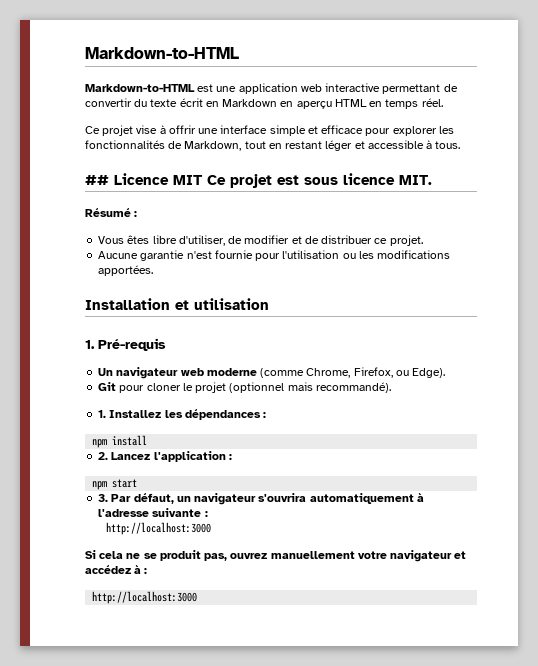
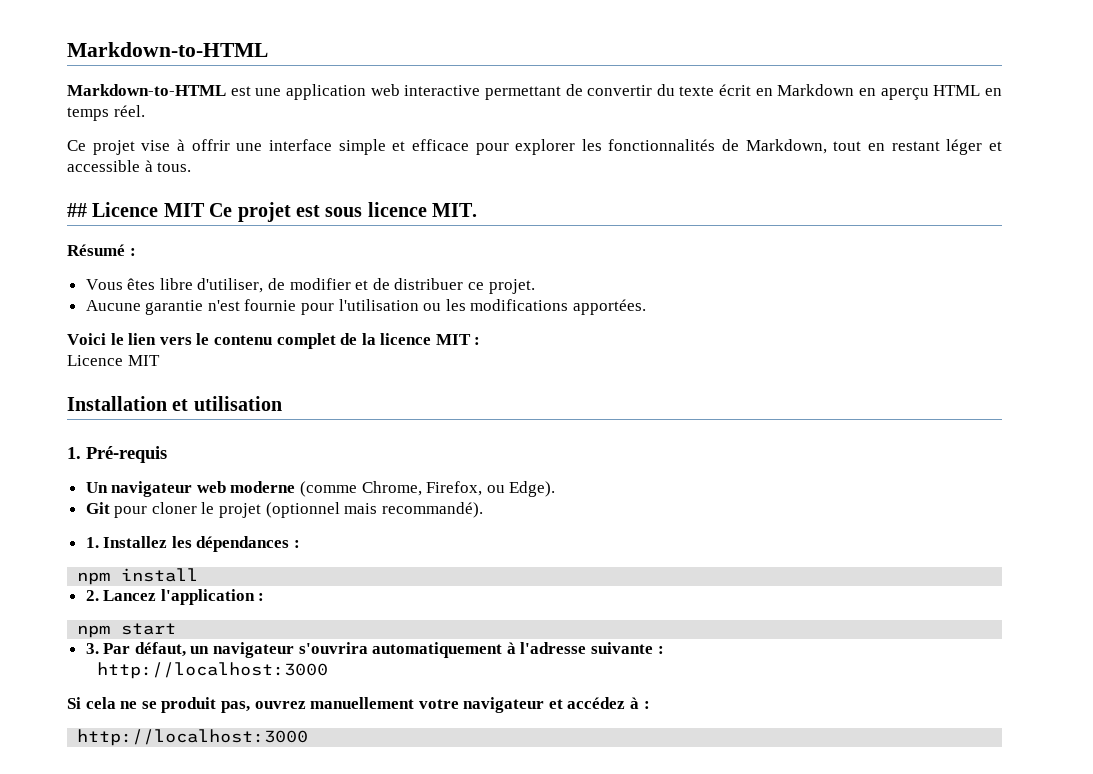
(154, 270) none -> [67,333,481,349] [67,355,160,366] // Voici le lien vers le contenu complet de la licence MIT : // Licence MIT

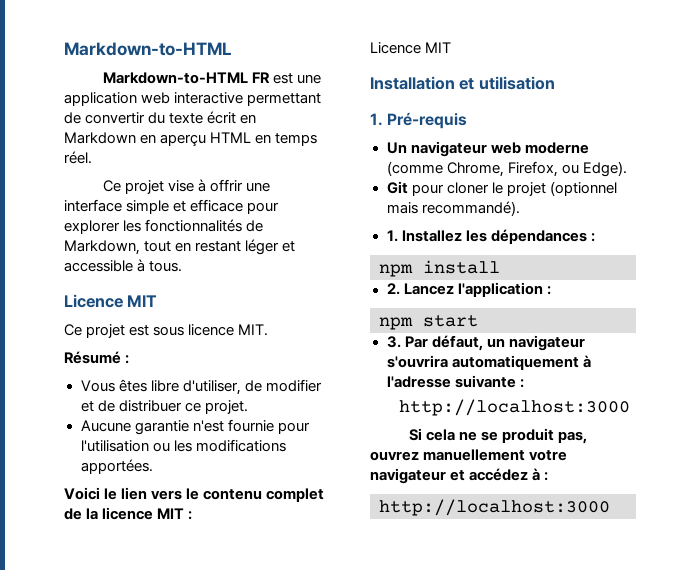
(226, 90) none -> [251,72,270,83] FR
[67,202,205,217] ## Licence MIT -> [64,294,158,308] Licence MIT //

